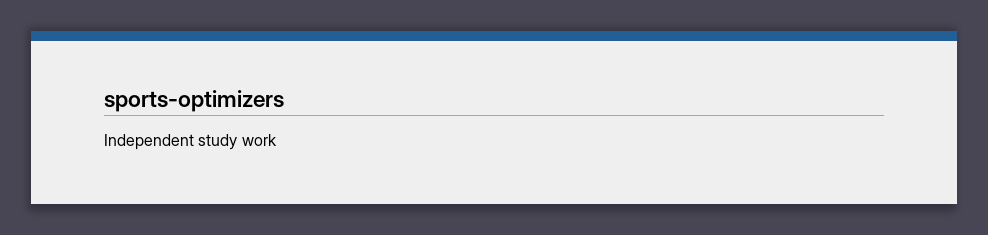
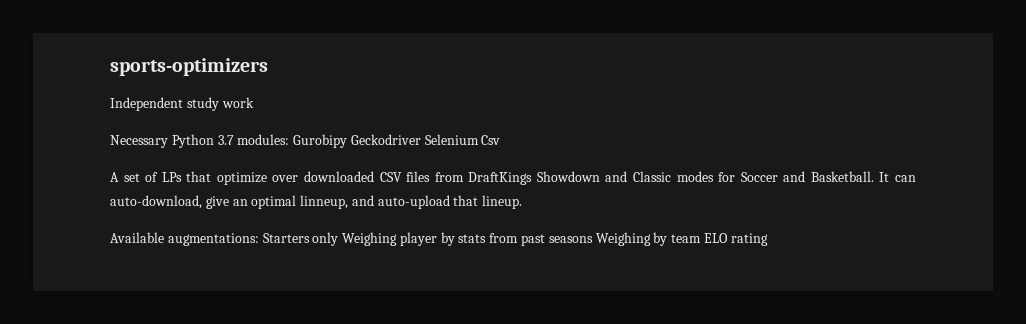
(277, 140) none -> [110,134,501,148] [110,171,916,185] [110,195,523,209] [110,232,768,246] // Necessary Python 3.7 modules: Gurobipy Geckodriver Selenium Csv // A set of LPs that optimize over downloaded CSV files from DraftKings Showdown and Classic modes for Soccer and Basketball. It can auto-download, give an optimal linneup, and auto-upload that lineup. // Available augmentations: Starters only Weighing player by stats from past seasons Weighing by team ELO rating

